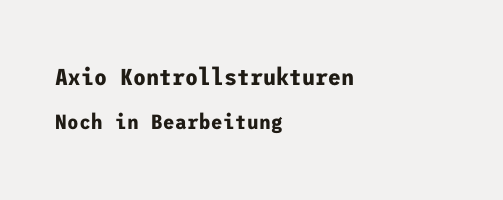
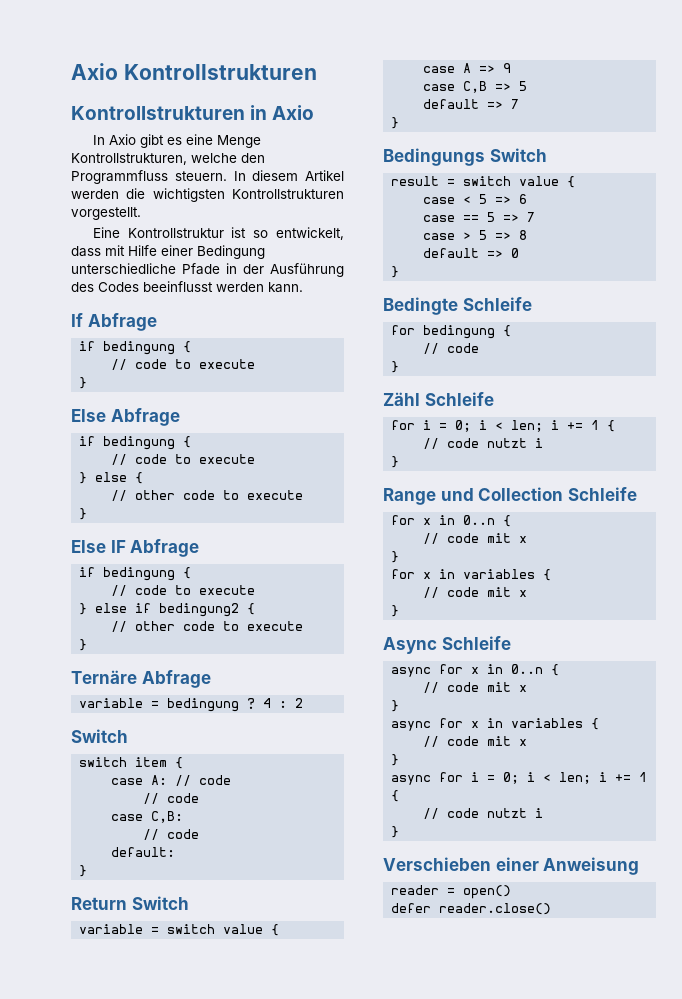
[55,112,283,134] Noch in Bearbeitung -> [71,105,315,120] [92,134,261,148] [71,153,265,165] [71,170,344,184] [71,188,344,202] [71,207,141,220] [92,227,344,240] [71,245,265,259] [71,263,344,277] [71,281,303,293] [71,313,157,331] [79,341,192,355] [111,359,256,370] [79,377,88,389] [71,408,180,426] [79,436,192,450] [111,454,256,465] [79,472,144,484] [111,490,304,501] [79,508,88,520] [71,539,200,557] [79,567,192,581] [111,585,256,596] [79,603,256,617] [111,621,304,632] [79,639,88,651] [71,670,211,688] [79,698,304,712] [71,729,128,743] [79,757,184,769] [111,775,232,786] [143,793,200,804] [111,811,184,823] [143,829,200,840] [111,847,176,857] [79,865,88,877] [71,896,189,910] [79,924,280,936] [423,63,512,73] [423,81,528,93] [423,99,520,109] [391,117,400,129] [383,148,547,166] [391,176,576,188] [423,194,528,204] [423,212,536,222] [423,230,528,240] [423,248,520,258] [391,266,400,278] [383,297,532,315] [391,325,512,339] [423,343,480,354] [391,361,400,373] [383,392,494,406] [391,420,616,432] [423,438,544,449] [391,456,400,468] [383,487,637,505] [391,515,512,527] [423,533,528,544] [391,551,400,563] [391,569,552,581] [423,587,528,598] [391,605,400,617] [383,636,511,654] [391,664,560,677] [423,682,528,693] [391,700,400,712] [391,718,600,731] [423,736,528,747] [391,754,400,766] [391,772,648,785] [391,790,400,802] [423,808,544,819] [391,826,400,838] [383,857,640,875] [391,885,512,899] [391,903,552,915] Kontrollstrukturen in Axio // In Axio gibt es eine Menge Kontrollstrukturen, welche den Programmfluss steuern. In diesem Artikel werden die wichtigsten Kontrollstrukturen vorgestellt. // Eine Kontrollstruktur ist so entwickelt, dass mit Hilfe einer Bedingung unterschiedliche Pfade in der Ausführung des Codes beeinflusst werden kann. // If Abfrage // if bedingung { // // code to execute // } // Else Abfrage // if bedingung { // // code to execute // } else { // // other code to execute // } // Else IF Abfrage // if bedingung { // // code to execute // } else if bedingung2 { // // other code to execute // } // Ternäre Abfrage // variable = bedingung ? 4 : 2 // Switch // switch item { // case A: // code // // code // case C,B: // // code // default: // } // Return Switch // variable = switch value { // case A => 9 // case C,B => 5 // default => 7 // } // Bedingungs Switch // result = switch value { // case < 5 => 6 // case == 5 => 7 // case > 5 => 8 // default => 0 // } // Bedingte Schleife // for bedingung { // // code // } // Zähl Schleife // for i = 0; i < len; i += 1 { // // code nutzt i // } // Range und Collection Schleife // for x in 0..n { // // code mit x // } // for x in variables { // // code mit x // } // Async Schleife // async for x in 0..n { // // code mit x // } // async for x in variables { // // code mit x // } // async for i = 0; i < len; i += 1 { // // code nutzt i // } // Verschieben einer Anweisung // reader = open() // defer reader.close()

